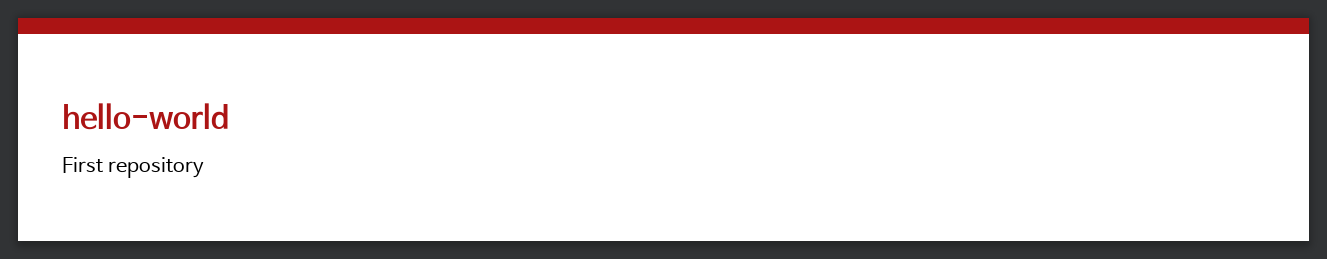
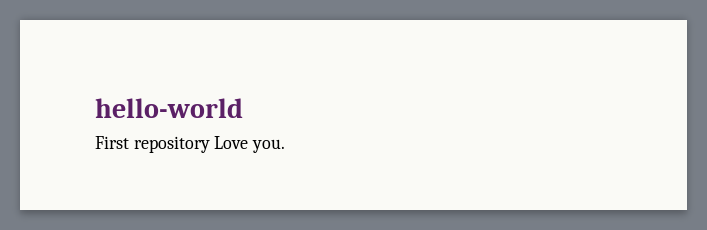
(205, 167) none -> [214,136,286,153] Love you.

